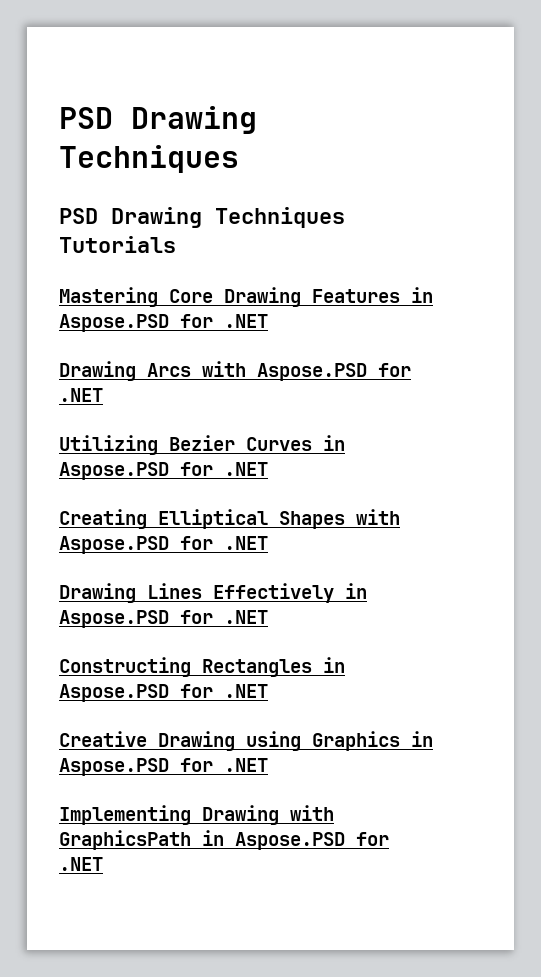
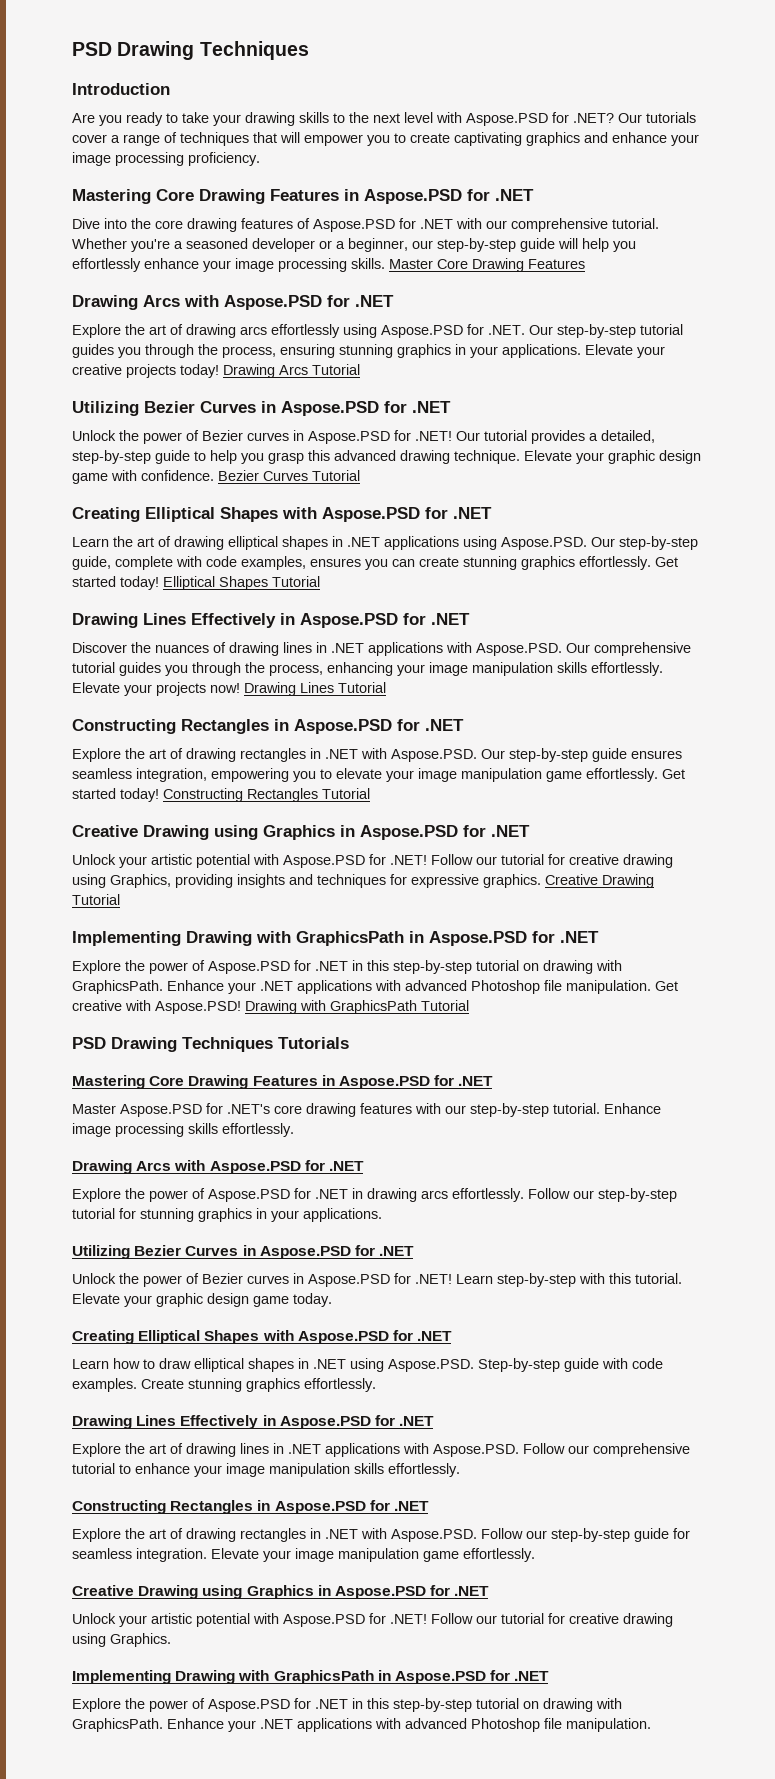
[59,106,257,134] [59,145,239,173] PSD Drawing Techniques -> [72,41,309,60] [72,83,170,95] [72,112,696,126] [72,132,699,146] [72,152,260,166] [72,189,534,204] [72,218,659,232] [72,238,636,252] [72,258,585,272] [72,295,394,310] [72,324,683,338] [72,344,665,358] [72,364,360,378] [72,401,451,416] [72,430,655,444] [72,450,701,464] [72,470,360,484] [72,507,492,522] [72,536,698,550] [72,556,678,570] [72,576,320,590] [72,613,470,628] [72,642,691,656] [72,662,663,676] [72,682,386,696] [72,719,464,734] [72,748,682,762] [72,768,685,782] [72,788,370,802] [72,825,530,840] [72,854,673,868] [72,874,654,888] [72,894,120,905] [72,931,599,946] [72,960,622,974] [72,980,678,994] [72,1000,469,1014] PSD Drawing Techniques // Introduction // Are you ready to take your drawing skills to the next level with Aspose.PSD for .NET? Our tutorials cover a range of techniques that will empower you to create captivating graphics and enhance your image processing proficiency. // Mastering Core Drawing Features in Aspose.PSD for .NET // Dive into the core drawing features of Aspose.PSD for .NET with our comprehensive tutorial. Whether you're a seasoned developer or a beginner, our step-by-step guide will help you effortlessly enhance your image processing skills. Master Core Drawing Features // Drawing Arcs with Aspose.PSD for .NET // Explore the art of drawing arcs effortlessly using Aspose.PSD for .NET. Our step-by-step tutorial guides you through the process, ensuring stunning graphics in your applications. Elevate your creative projects today! Drawing Arcs Tutorial // Utilizing Bezier Curves in Aspose.PSD for .NET // Unlock the power of Bezier curves in Aspose.PSD for .NET! Our tutorial provides a detailed, step-by-step guide to help you grasp this advanced drawing technique. Elevate your graphic design game with confidence. Bezier Curves Tutorial // Creating Elliptical Shapes with Aspose.PSD for .NET // Learn the art of drawing elliptical shapes in .NET applications using Aspose.PSD. Our step-by-step guide, complete with code examples, ensures you can create stunning graphics effortlessly. Get started today! Elliptical Shapes Tutorial // Drawing Lines Effectively in Aspose.PSD for .NET // Discover the nuances of drawing lines in .NET applications with Aspose.PSD. Our comprehensive tutorial guides you through the process, enhancing your image manipulation skills effortlessly. Elevate your projects now! Drawing Lines Tutorial // Constructing Rectangles in Aspose.PSD for .NET // Explore the art of drawing rectangles in .NET with Aspose.PSD. Our step-by-step guide ensures seamless integration, empowering you to elevate your image manipulation game effortlessly. Get started today! Constructing Rectangles Tutorial // Creative Drawing using Graphics in Aspose.PSD for .NET // Unlock your artistic potential with Aspose.PSD for .NET! Follow our tutorial for creative drawing using Graphics, providing insights and techniques for expressive graphics. Creative Drawing Tutorial // Implementing Drawing with GraphicsPath in Aspose.PSD for .NET // Explore the power of Aspose.PSD for .NET in this step-by-step tutorial on drawing with GraphicsPath. Enhance your .NET applications with advanced Photoshop file manipulation. Get creative with Aspose.PSD! Drawing with GraphicsPath Tutorial
[59,361,411,381] [59,388,103,402] [59,435,345,455] [59,462,268,480] [59,509,400,529] [59,536,268,554] [59,583,367,603] [59,610,268,628] [59,657,345,677] [59,684,268,702] [59,731,433,751] [59,758,268,776] [59,805,334,825] [59,830,389,850] [59,857,103,871] // Drawing Arcs with Aspose.PSD for .NET // Utilizing Bezier Curves in Aspose.PSD for .NET // Creating Elliptical Shapes with Aspose.PSD for .NET // Drawing Lines Effectively in Aspose.PSD for .NET // Constructing Rectangles in Aspose.PSD for .NET // Creative Drawing using Graphics in Aspose.PSD for .NET // Implementing Drawing with GraphicsPath in Aspose.PSD for .NET -> [72,1103,661,1117] [72,1123,294,1137] [72,1160,364,1174] [72,1188,677,1202] [72,1208,382,1222] [72,1245,415,1259] [72,1273,682,1287] [72,1293,332,1307] [72,1330,453,1344] [72,1358,663,1372] [72,1378,376,1392] [72,1415,435,1429] [72,1443,690,1457] [72,1463,460,1477] [72,1500,429,1514] [72,1528,690,1542] [72,1548,535,1562] [72,1585,490,1599] [72,1613,673,1627] [72,1633,171,1647] [72,1670,550,1684] [72,1698,622,1712] [72,1718,651,1732] // Master Aspose.PSD for .NET's core drawing features with our step-by-step tutorial. Enhance image processing skills effortlessly. // Drawing Arcs with Aspose.PSD for .NET // Explore the power of Aspose.PSD for .NET in drawing arcs effortlessly. Follow our step-by-step tutorial for stunning graphics in your applications. // Utilizing Bezier Curves in Aspose.PSD for .NET // Unlock the power of Bezier curves in Aspose.PSD for .NET! Learn step-by-step with this tutorial. Elevate your graphic design game today. // Creating Elliptical Shapes with Aspose.PSD for .NET // Learn how to draw elliptical shapes in .NET using Aspose.PSD. Step-by-step guide with code examples. Create stunning graphics effortlessly. // Drawing Lines Effectively in Aspose.PSD for .NET // Explore the art of drawing lines in .NET applications with Aspose.PSD. Follow our comprehensive tutorial to enhance your image manipulation skills effortlessly. // Constructing Rectangles in Aspose.PSD for .NET // Explore the art of drawing rectangles in .NET with Aspose.PSD. Follow our step-by-step guide for seamless integration. Elevate your image manipulation game effortlessly. // Creative Drawing using Graphics in Aspose.PSD for .NET // Unlock your artistic potential with Aspose.PSD for .NET! Follow our tutorial for creative drawing using Graphics. // Implementing Drawing with GraphicsPath in Aspose.PSD for .NET // Explore the power of Aspose.PSD for .NET in this step-by-step tutorial on drawing with GraphicsPath. Enhance your .NET applications with advanced Photoshop file manipulation.

